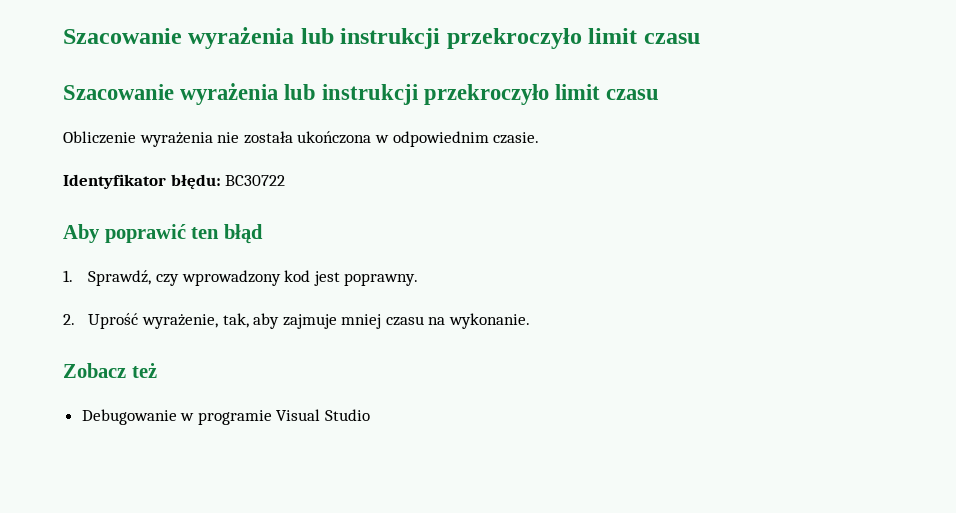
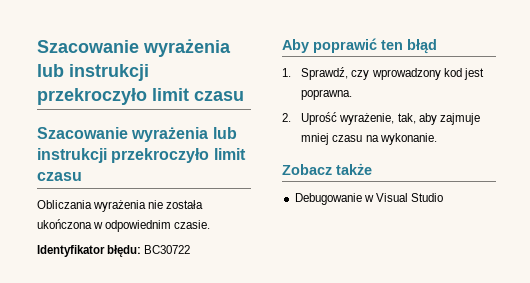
[63,131,136,144] Obliczenie -> [37,200,92,209] Obliczania
[344,273,419,286] poprawny. -> [301,89,353,100] poprawna.
[131,363,157,378] też -> [336,163,372,175] także
[197,410,272,425] programie -> (374, 198) none

